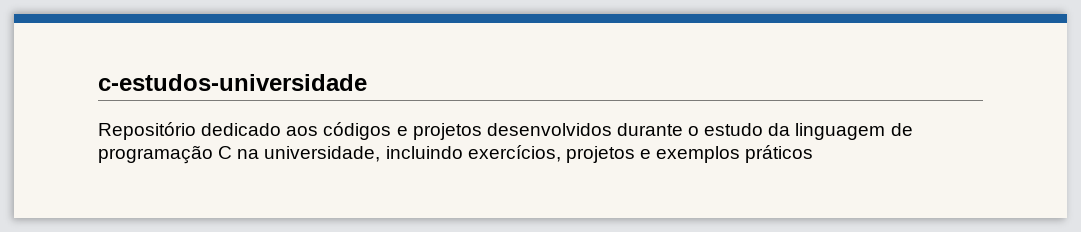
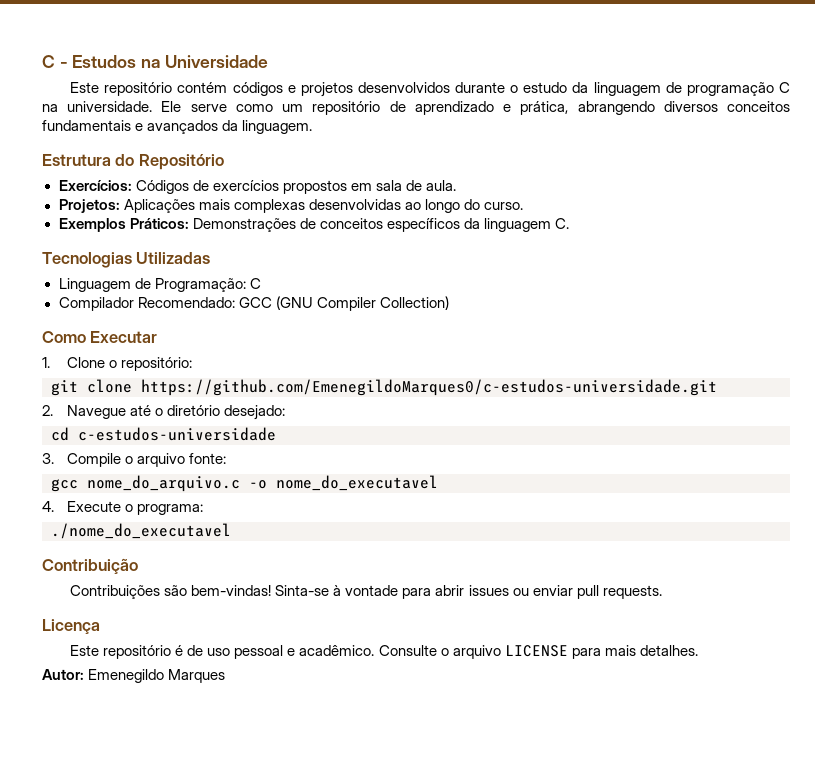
[98,74,367,91] [98,122,319,140] c-estudos-universidade // Repositório dedicado aos -> [42,55,268,68] [70,82,228,96] C - Estudos na Universidade // Este repositório contém
[264,145,814,163] universidade, incluindo exercícios, projetos e exemplos práticos -> [67,101,791,115] [42,120,313,134] [42,154,224,170] [58,180,456,194] [58,199,523,213] [58,218,569,232] [42,252,211,268] [58,278,261,292] [58,296,449,311] [42,331,158,343] [42,357,193,371] [51,379,717,396] [42,405,286,420] [51,427,276,441] [42,453,227,467] [51,475,438,492] [42,501,204,515] [51,523,231,539] [42,558,138,574] [70,585,662,599] [42,619,100,634] [70,645,698,659] [42,669,226,683] universidade. Ele serve como um repositório de aprendizado e prática, abrangendo diversos conceitos fundamentais e avançados da linguagem. // Estrutura do Repositório // Exercícios: Códigos de exercícios propostos em sala de aula. // Projetos: Aplicações mais complexas desenvolvidas ao longo do curso. // Exemplos Práticos: Demonstrações de conceitos específicos da linguagem C. // Tecnologias Utilizadas // Linguagem de Programação: C // Compilador Recomendado: GCC (GNU Compiler Collection) // Como Executar // 1. Clone o repositório: // git clone https://github.com/EmenegildoMarques0/c-estudos-universidade.git // 2. Navegue até o diretório desejado: // cd c-estudos-universidade // 3. Compile o arquivo fonte: // gcc nome_do_arquivo.c -o nome_do_executavel // 4. Execute o programa: // ./nome_do_executavel // Contribuição // Contribuições são bem-vindas! Sinta-se à vontade para abrir issues ou enviar pull requests. // Licença // Este repositório é de uso pessoal e acadêmico. Consulte o arquivo LICENSE para mais detalhes. // Autor: Emenegildo Marques

